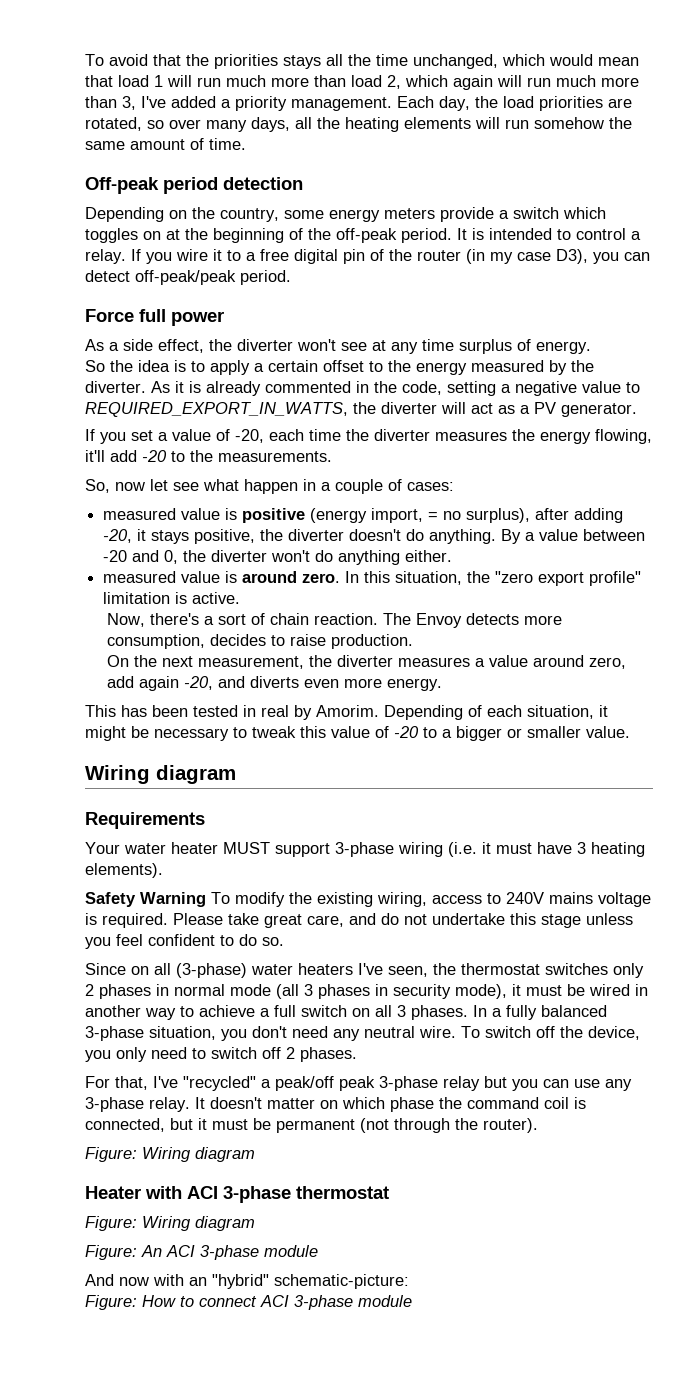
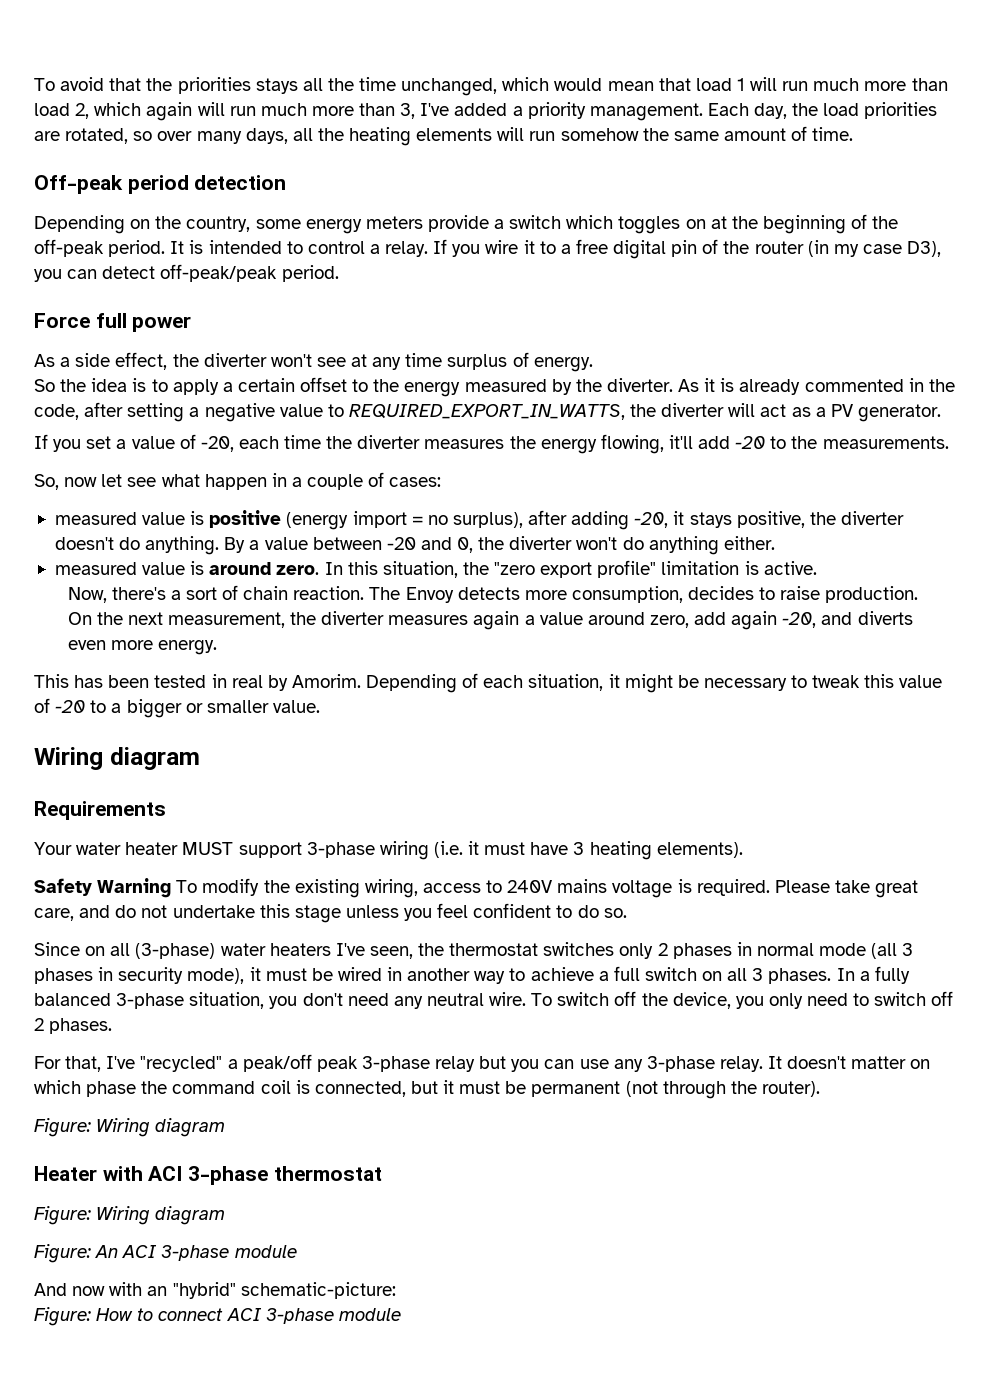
(442, 388) none -> [84,402,124,417] after
[371,508,424,523] import, -> [352,511,407,528] import
(470, 662) none -> [473,611,520,630] again

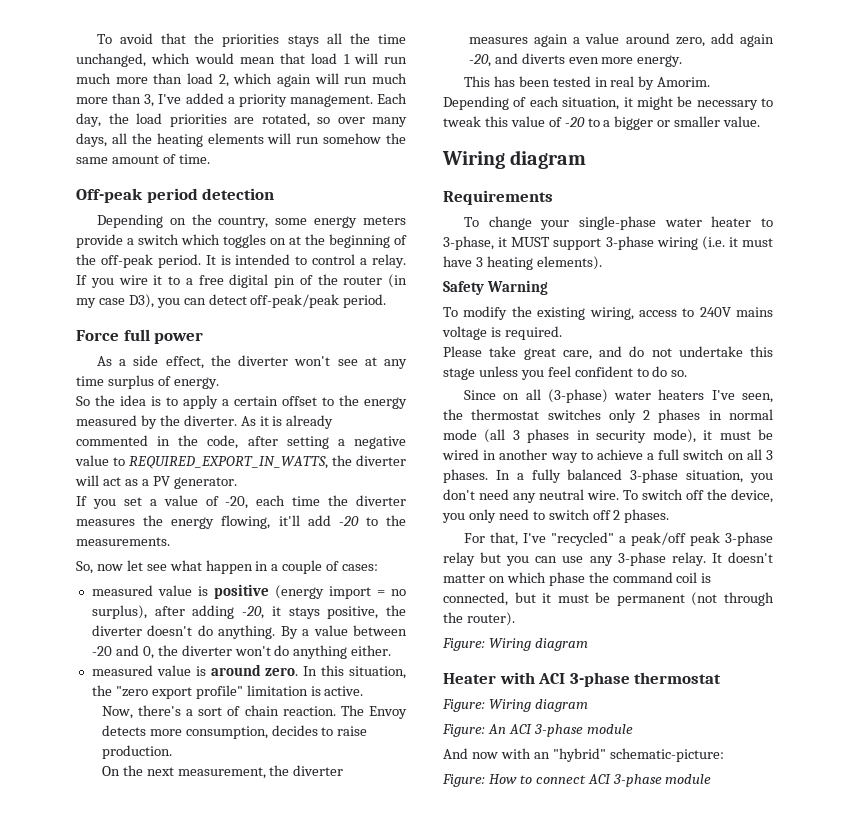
[34,842,179,855] Your water heater -> [463,216,773,230] [443,236,508,250] To change your single-phase water heater to 3-phase, it
(172, 888) none -> (548, 287) //
(770, 887) none -> (562, 333) //

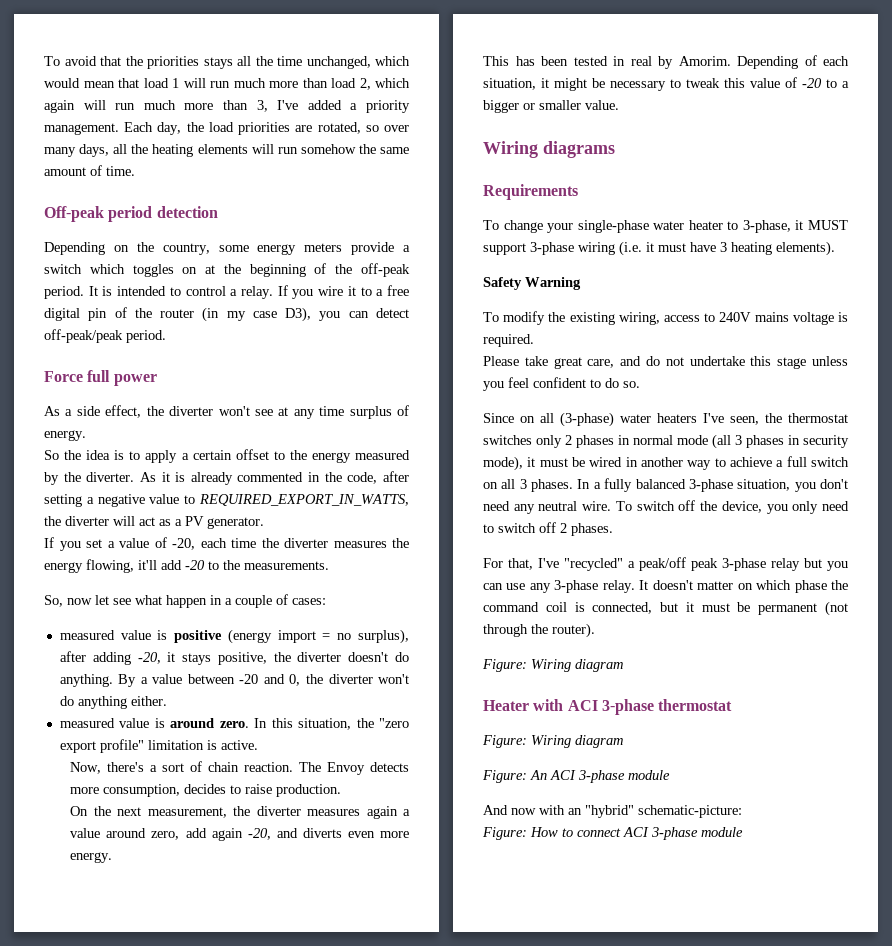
[510,150,587,169] diagram -> [543,141,615,158] diagrams

